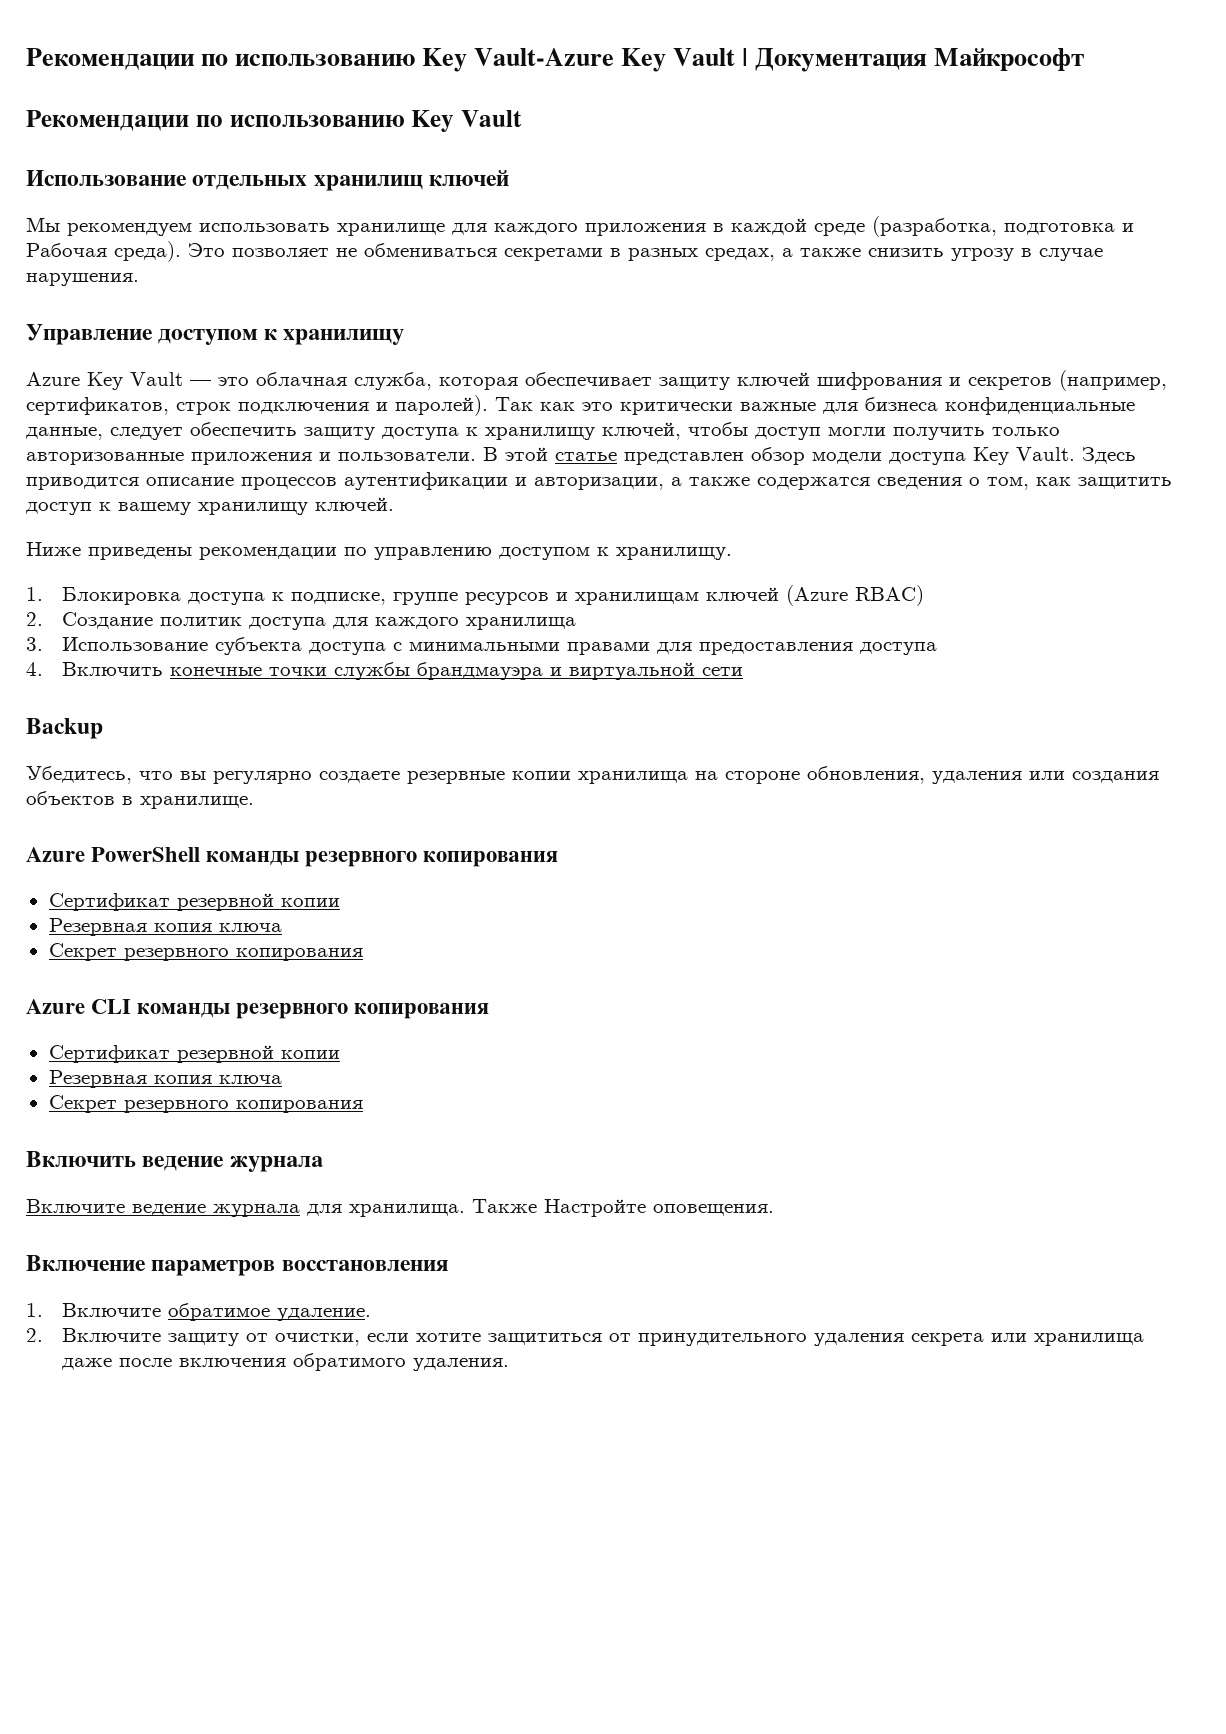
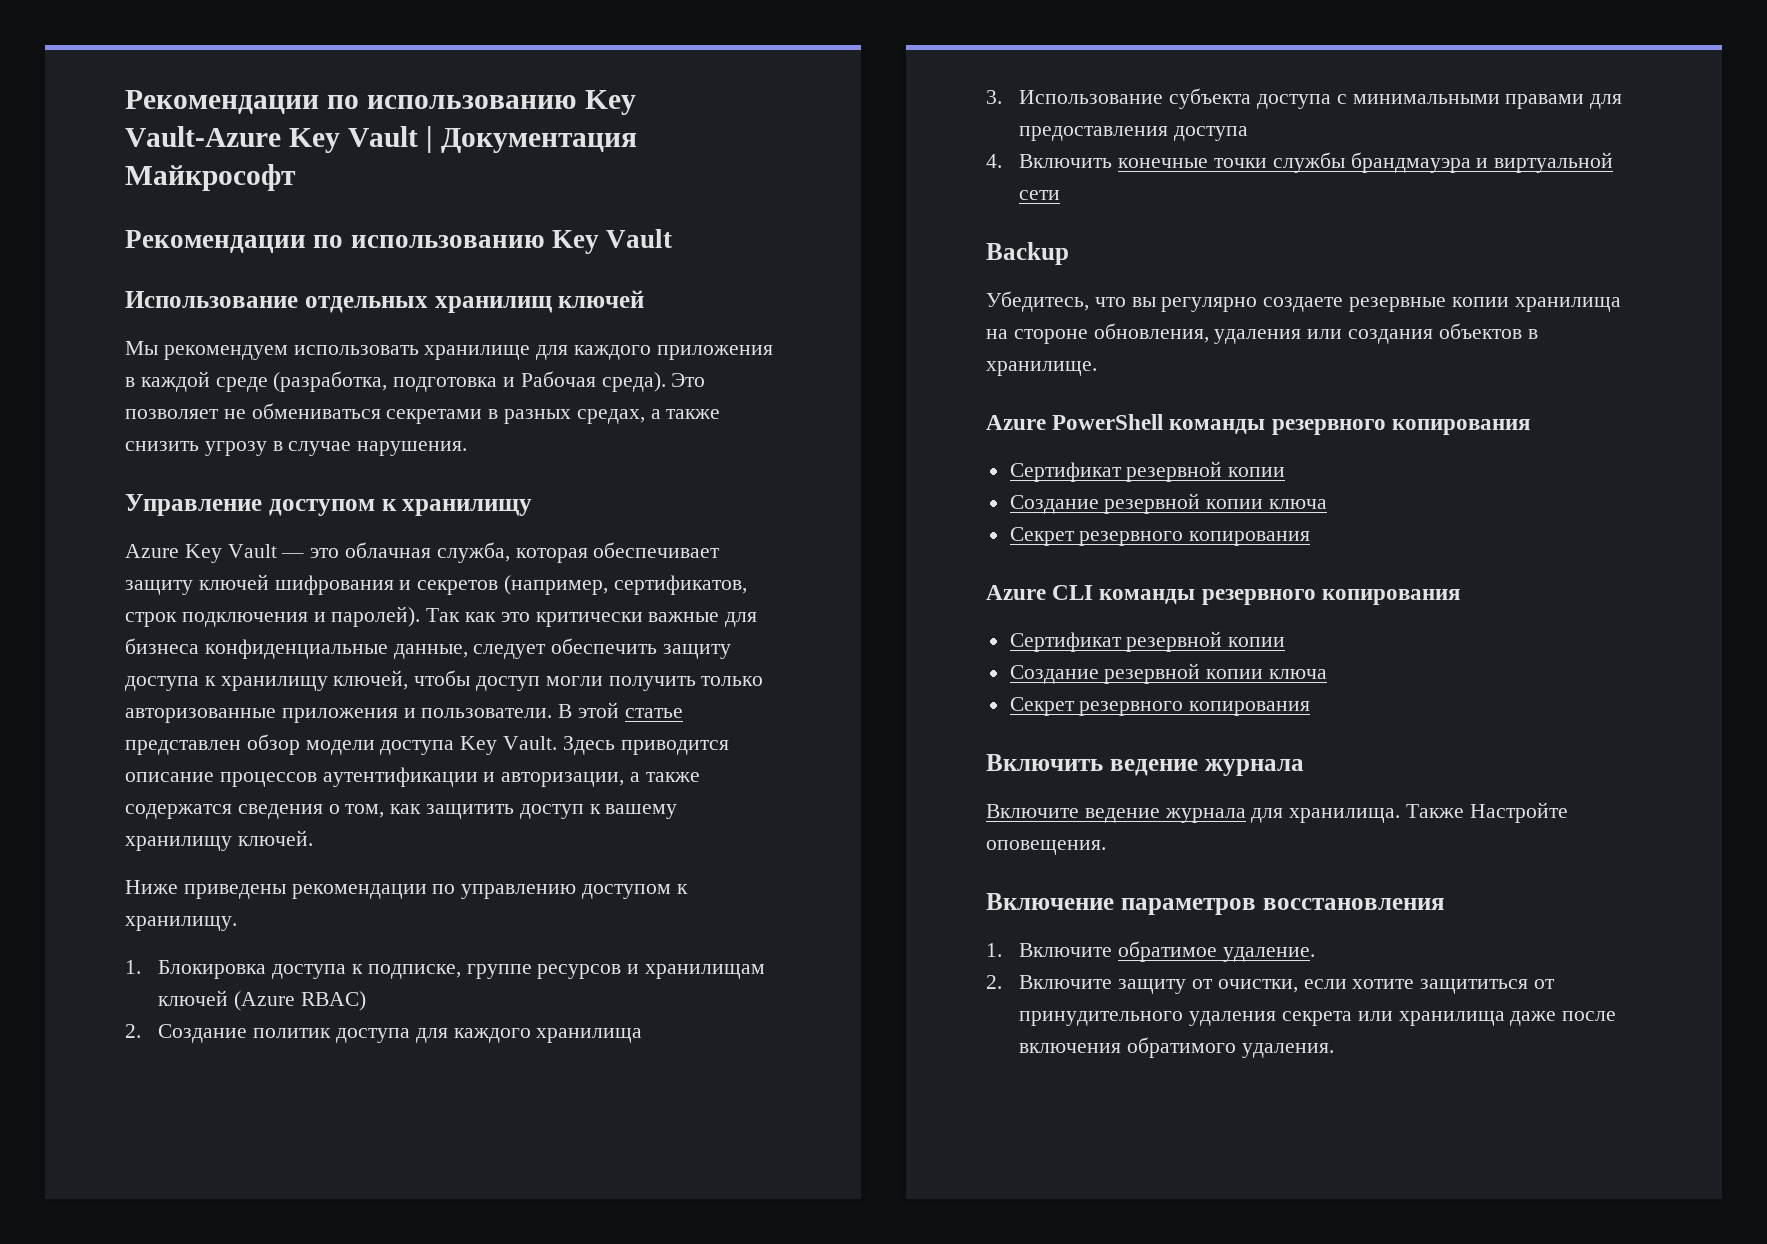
[48,918,212,936] Резервная копия -> [1009,493,1264,514] Создание резервной копии
[48,1070,212,1088] Резервная копия -> [1009,663,1264,684] Создание резервной копии

